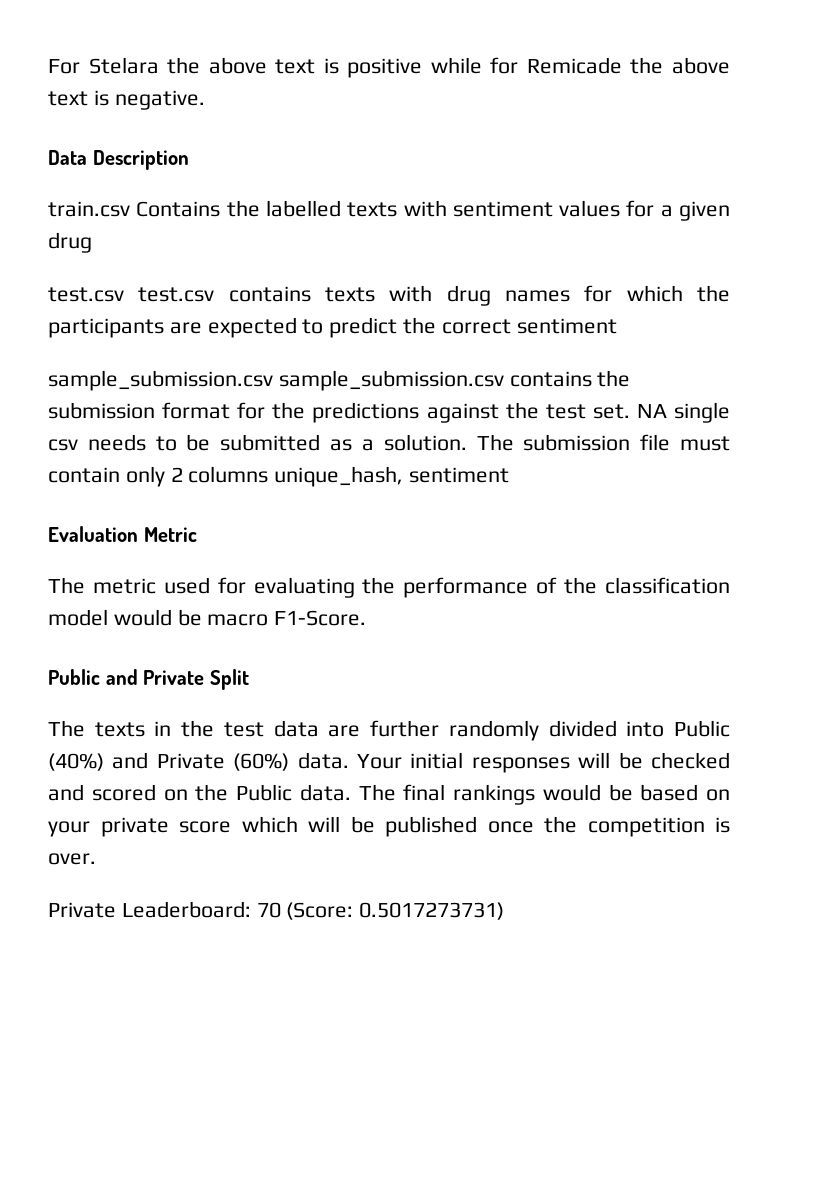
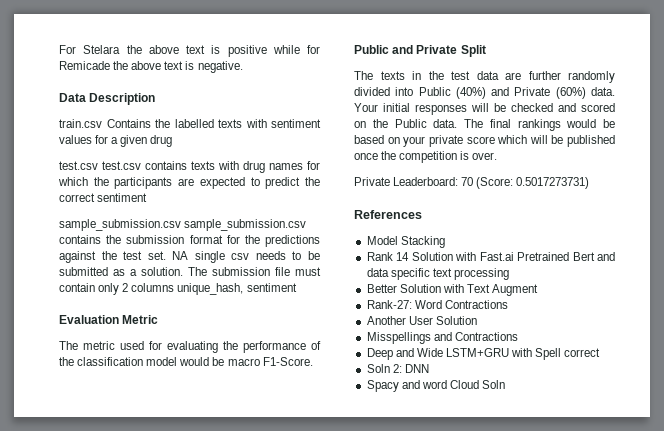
(505, 911) none -> [354,210,422,219] [366,236,445,248] [366,252,615,261] [366,268,509,280] [366,284,539,296] [366,300,508,309] [366,316,477,325] [366,332,518,344] [366,348,601,360] [366,364,429,373] [366,380,506,392] // References // Model Stacking // Rank 14 Solution with Fast.ai Pretrained Bert and data specific text processing // Better Solution with Text Augment // Rank-27: Word Contractions // Another User Solution // Misspellings and Contractions // Deep and Wide LSTM+GRU with Spell correct // Soln 2: DNN // Spacy and word Cloud Soln

